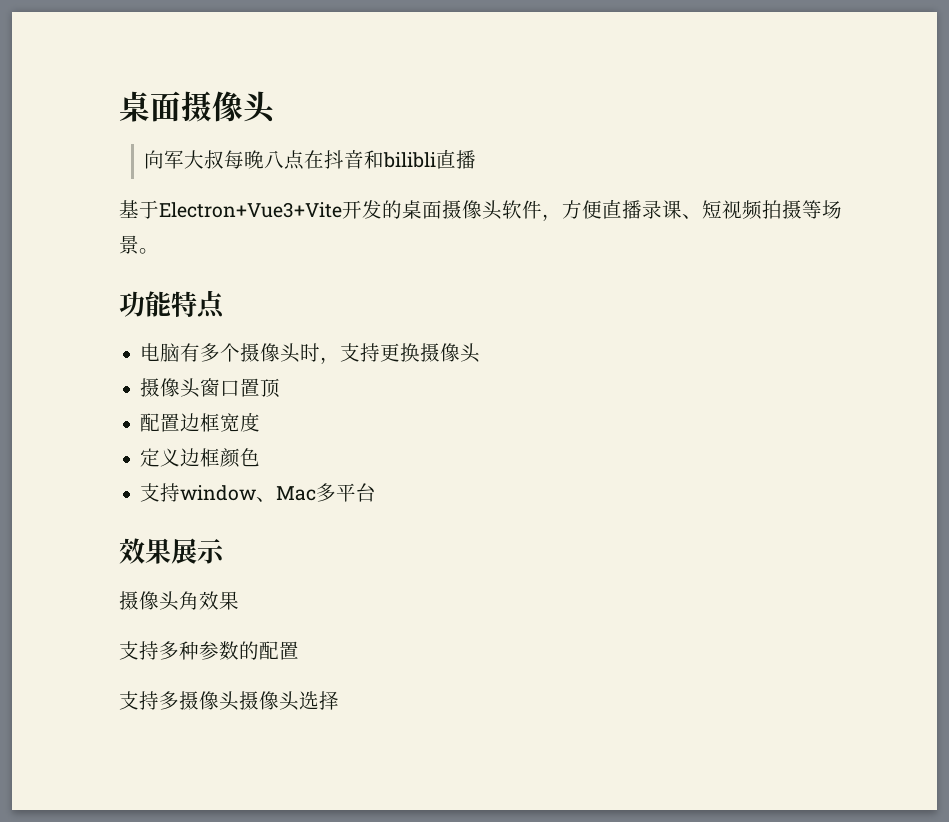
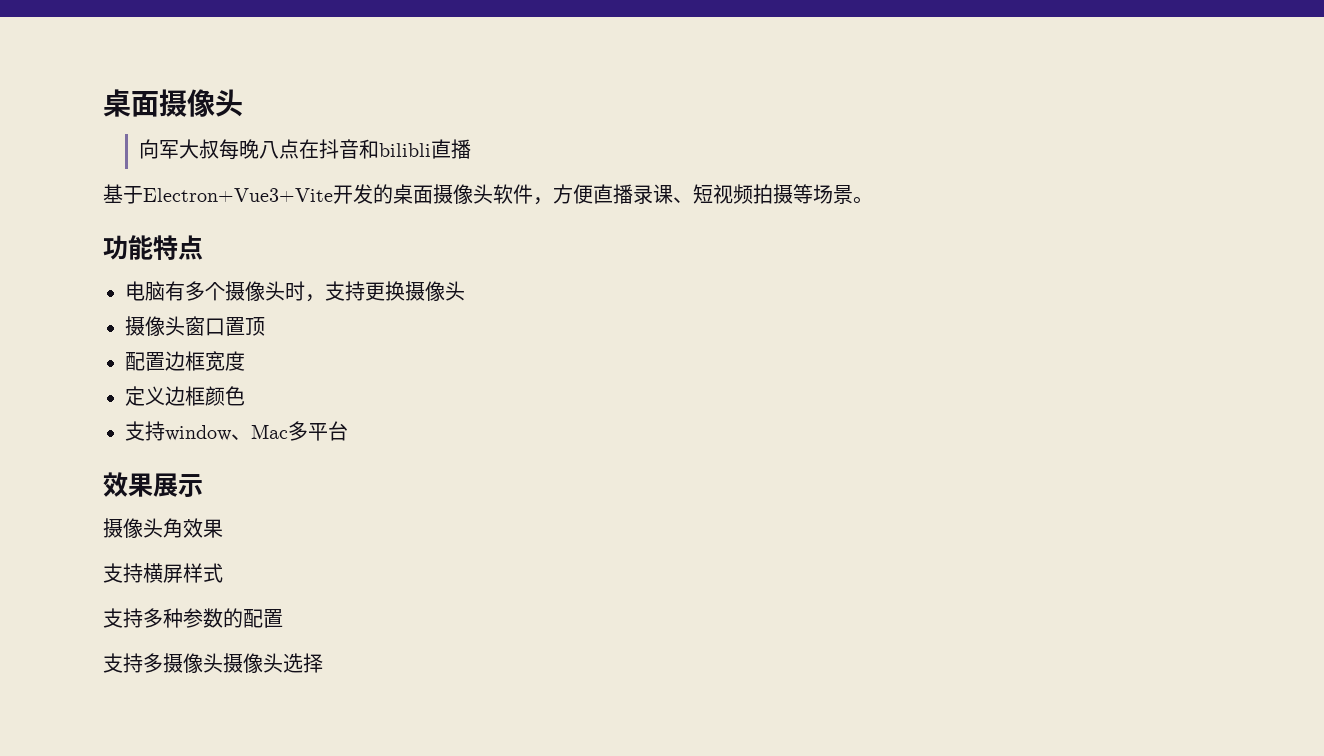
(239, 600) none -> [103,563,223,583] // 支持横屏样式

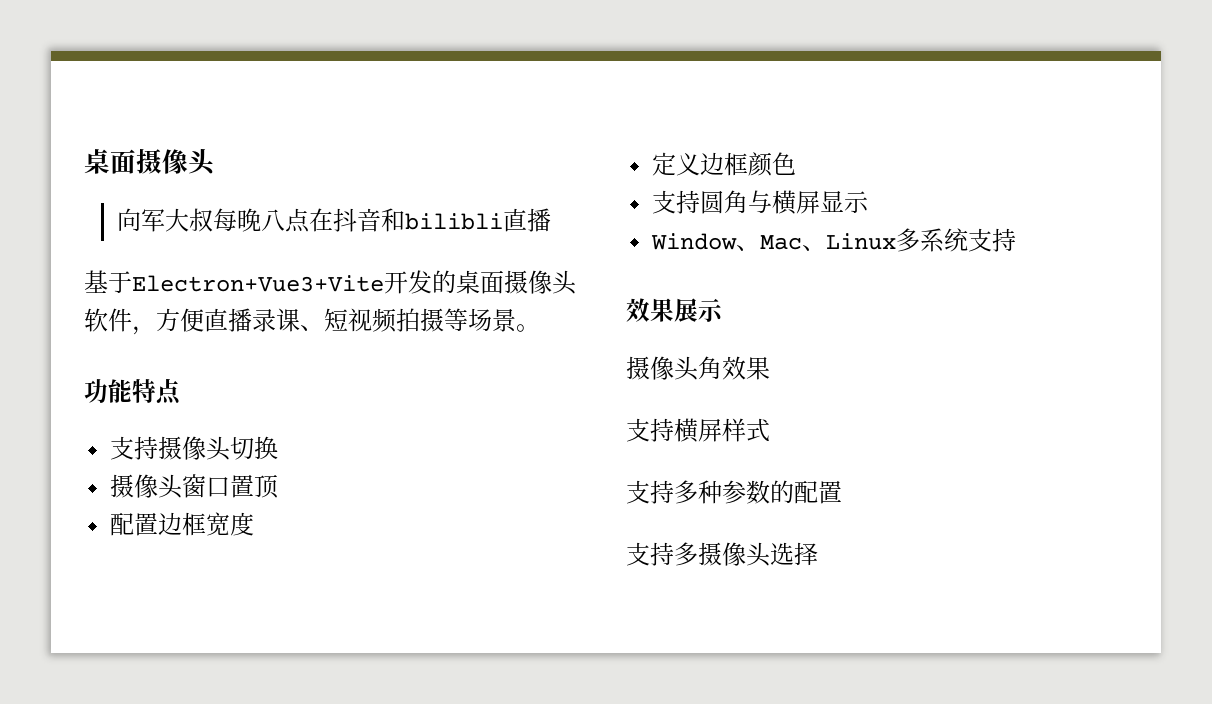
[125,281,385,302] 电脑有多个摄像头时，支持更 -> [110,436,255,461] 支持摄像头切
[405,281,465,301] 摄像头 -> (279, 448) none
[165,421,348,441] window、Mac多平台 -> [700,190,870,215] [651,228,1017,252] 圆角与横屏显示 // Window、Mac、Linux多系统支持
[223,653,283,673] 摄像头 -> (771, 554) none

